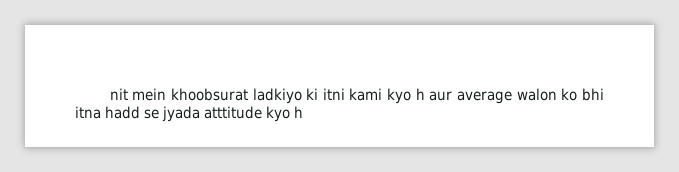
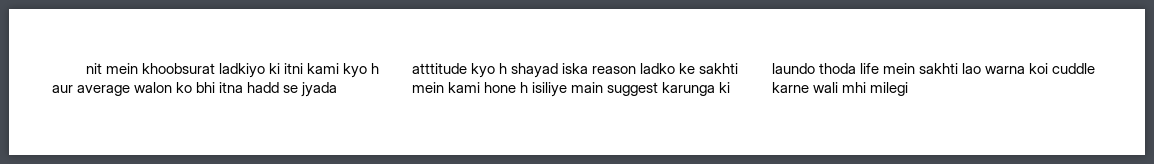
(303, 112) none -> [511,63,739,78] [412,82,731,97] [772,63,1096,74] [772,82,909,96] shayad iska reason ladko ke sakhti mein kami hone h isiliye main suggest karunga ki laundo thoda life mein sakhti lao warna koi cuddle karne wali mhi milegi

